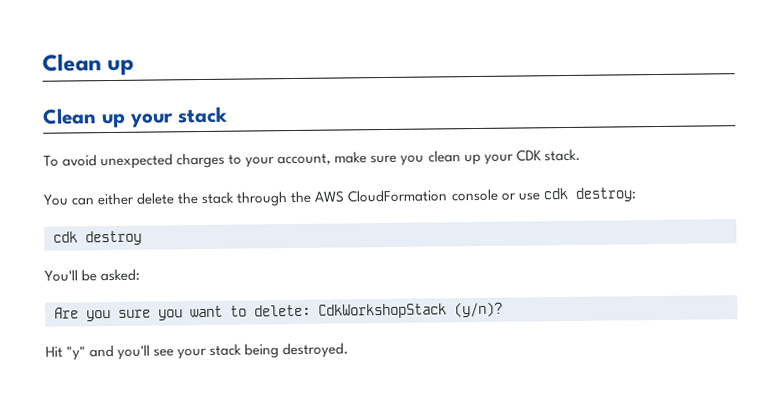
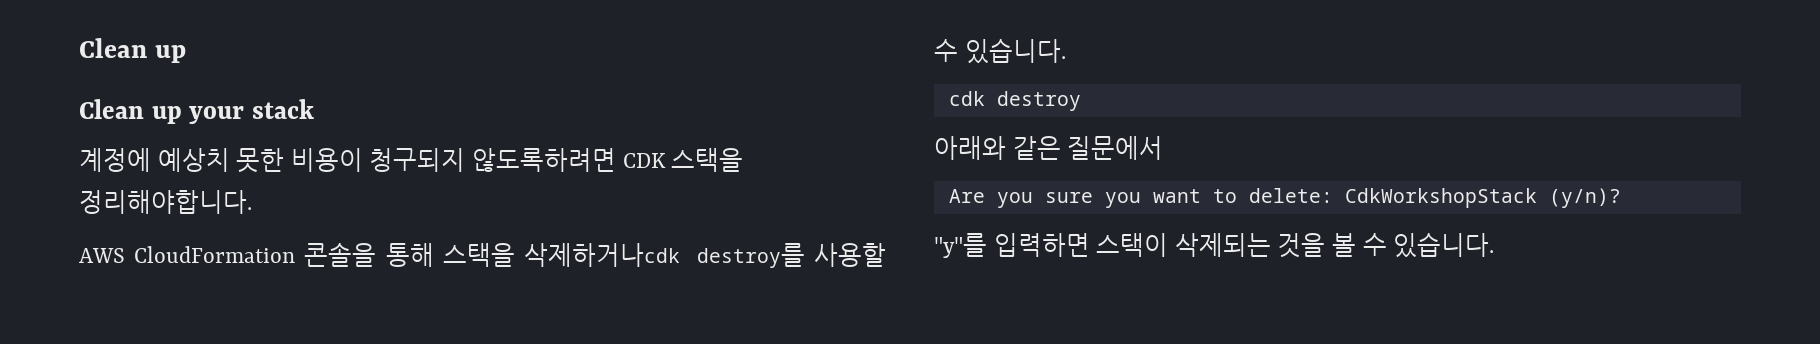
[43,148,581,170] [43,187,636,207] To avoid unexpected charges to your account, make sure you clean up your CDK stack. // You can either delete the stack through the AWS CloudFormation console or use cdk destroy: -> [79,148,744,173] [79,190,252,214] [79,242,886,268] [934,38,1066,64] 계정에 예상치 못한 비용이 청구되지 않도록하려면 CDK 스택을 정리해야합니다. // AWS CloudFormation 콘솔을 통해 스택을 삭제하거나cdk destroy를 사용할 수 있습니다.
[44,268,141,282] You'll be asked: -> [934,136,1164,160] 아래와 같은 질문에서
[45,342,350,361] Hit "y" and you'll see your stack being destroyed. -> [934,232,1495,258] "y"를 입력하면 스택이 삭제되는 것을 볼 수 있습니다.

